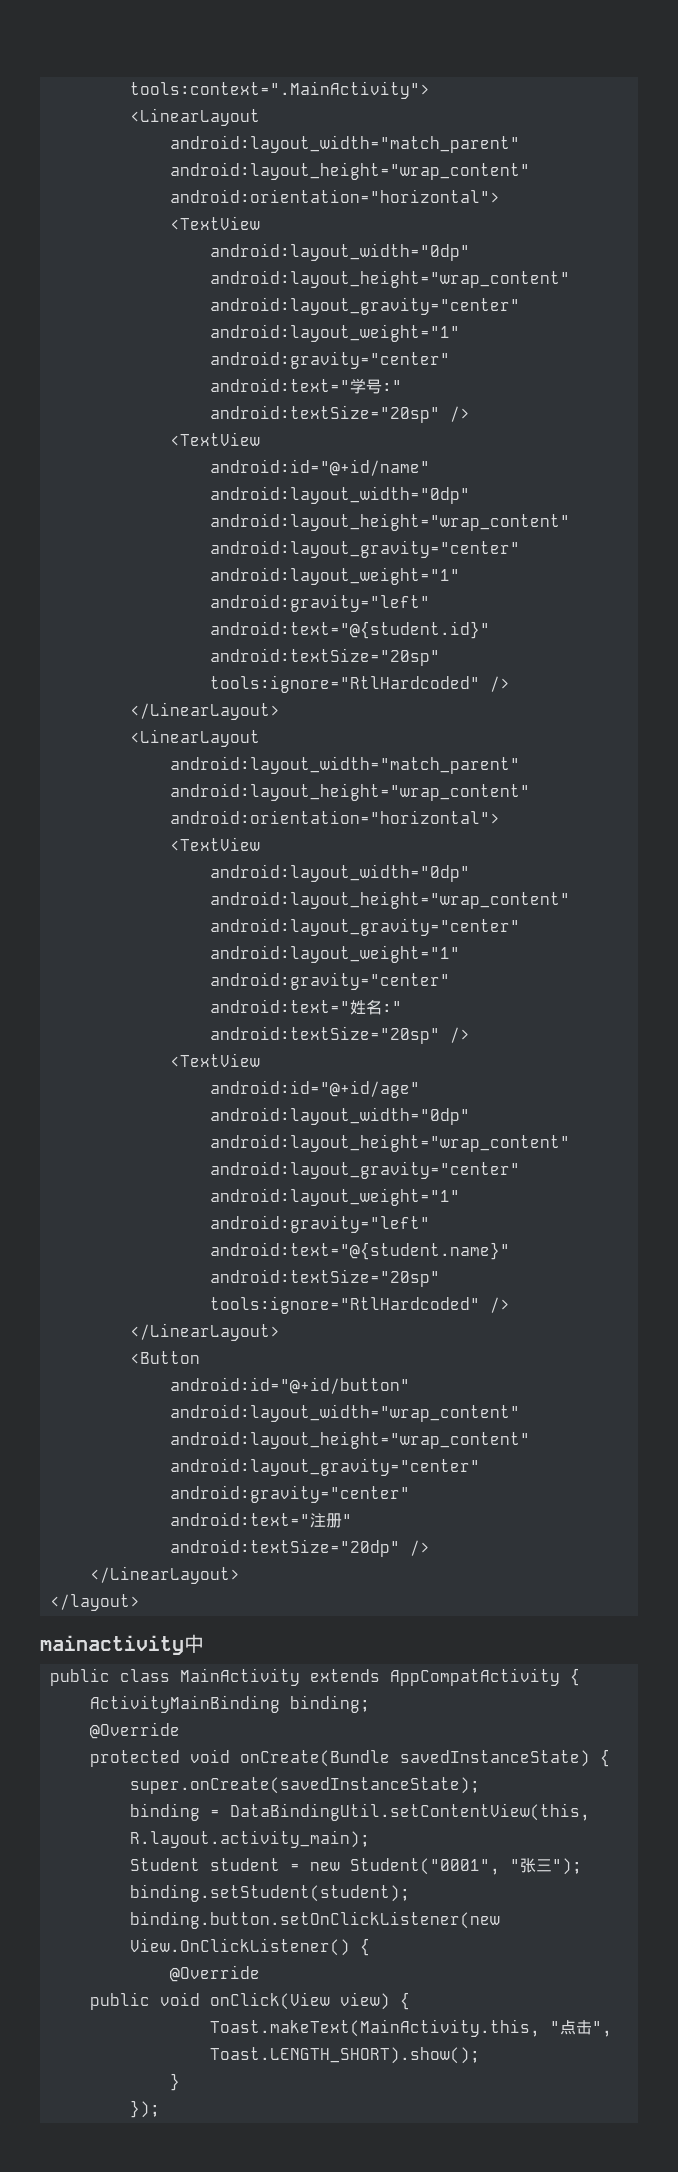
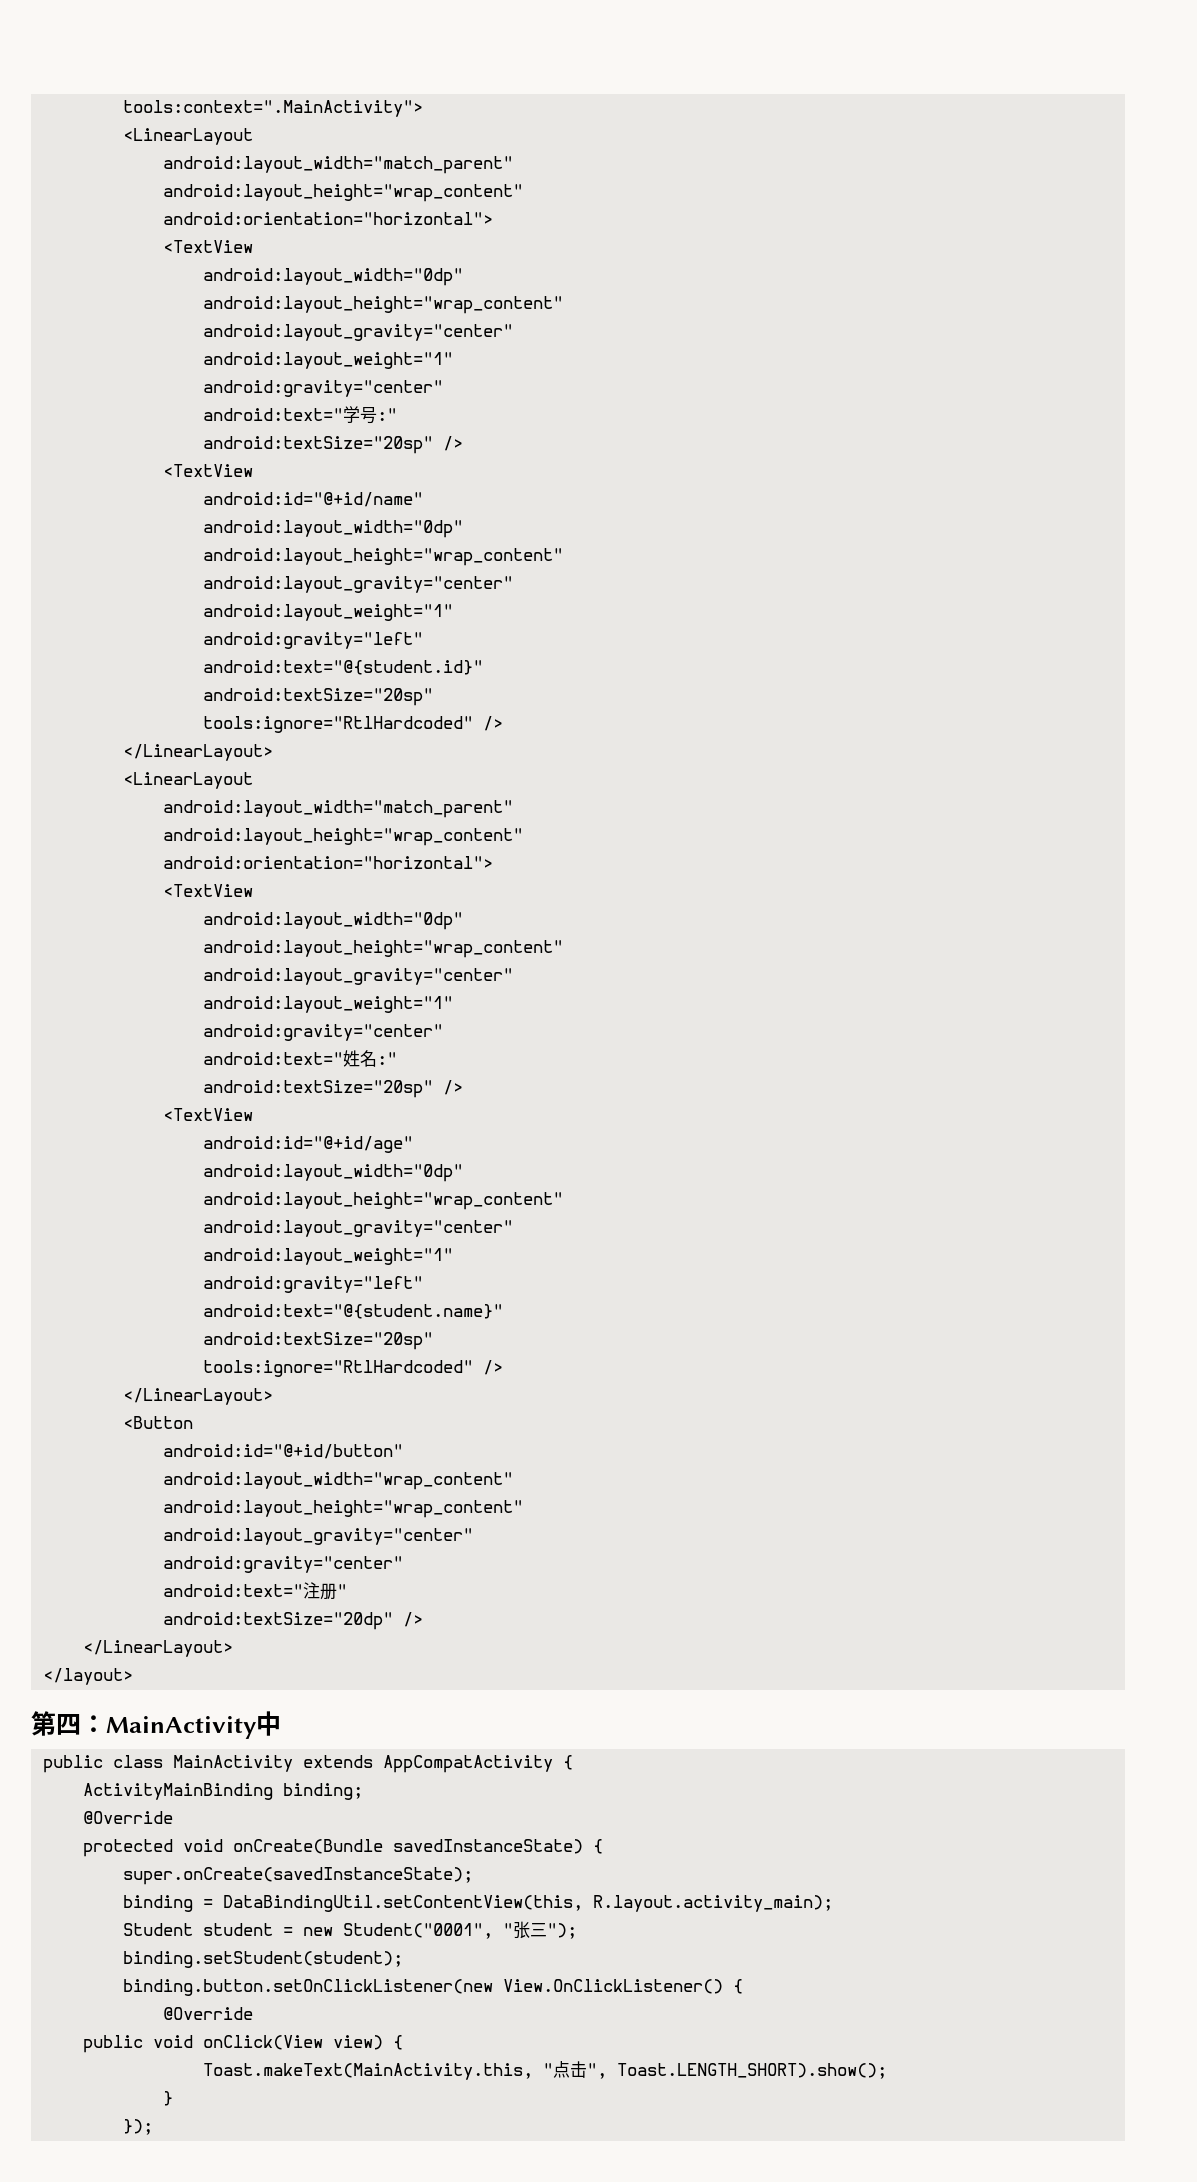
[40,1635,184,1655] mainactivity -> [31,1711,256,1739] 第四：MainActivity

